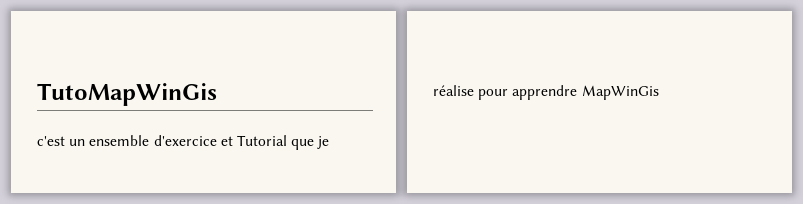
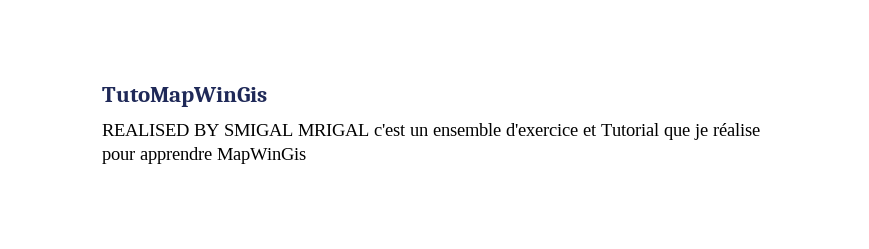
(217, 94) none -> [102,124,369,136] REALISED BY SMIGAL MRIGAL

